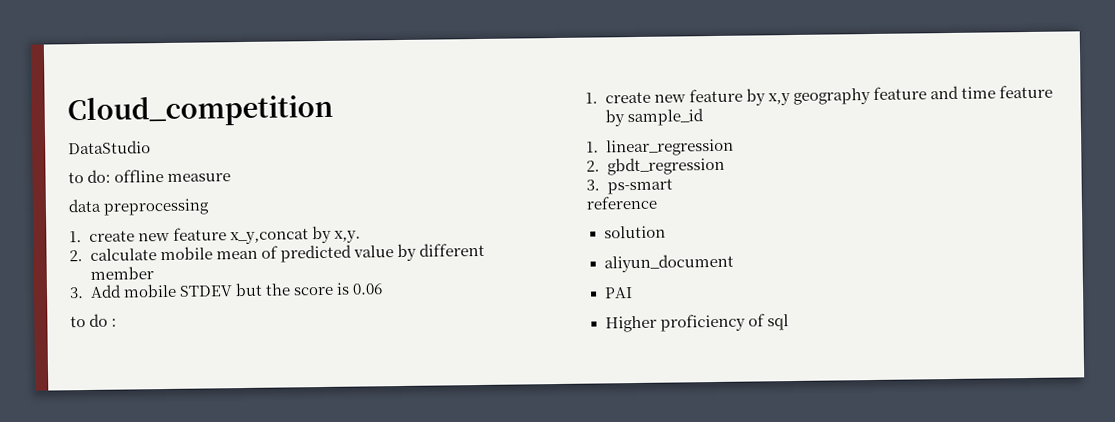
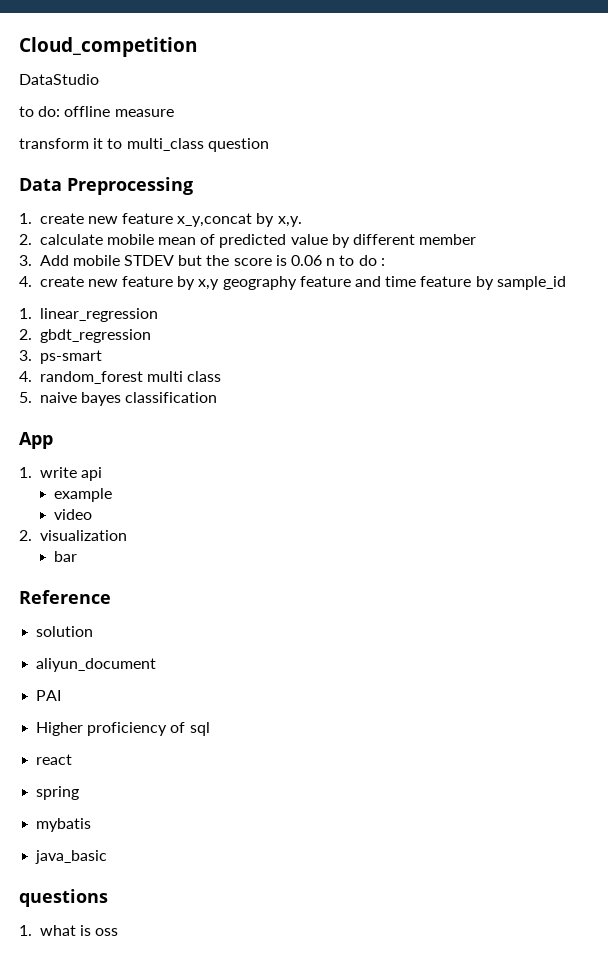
[68,198,211,216] data preprocessing -> [19,138,269,152] [19,177,193,195] transform it to multi_class question // Data Preprocessing
(383, 289) // -> [326,258,336,266] n
[585,92,598,104] 1. -> [19,276,32,287] 4.
[586,195,657,210] reference -> [19,371,222,384] [19,392,218,406] [19,432,53,449] [19,467,102,481] [53,488,112,502] [53,509,92,520] [19,530,127,541] [53,551,77,562] [19,590,111,604] 4. random_forest multi class // 5. naive bayes classification // App // 1. write api // example // video // 2. visualization // bar // Reference
(789, 322) none -> [36,754,73,765] [36,786,80,800] [36,818,92,832] [35,850,108,864] [19,889,108,907] [19,925,119,936] // react // spring // mybatis // java_basic // questions // 1. what is oss

